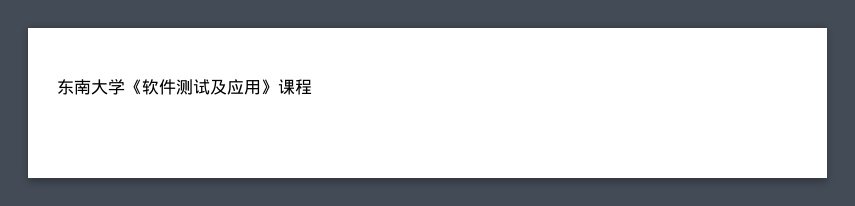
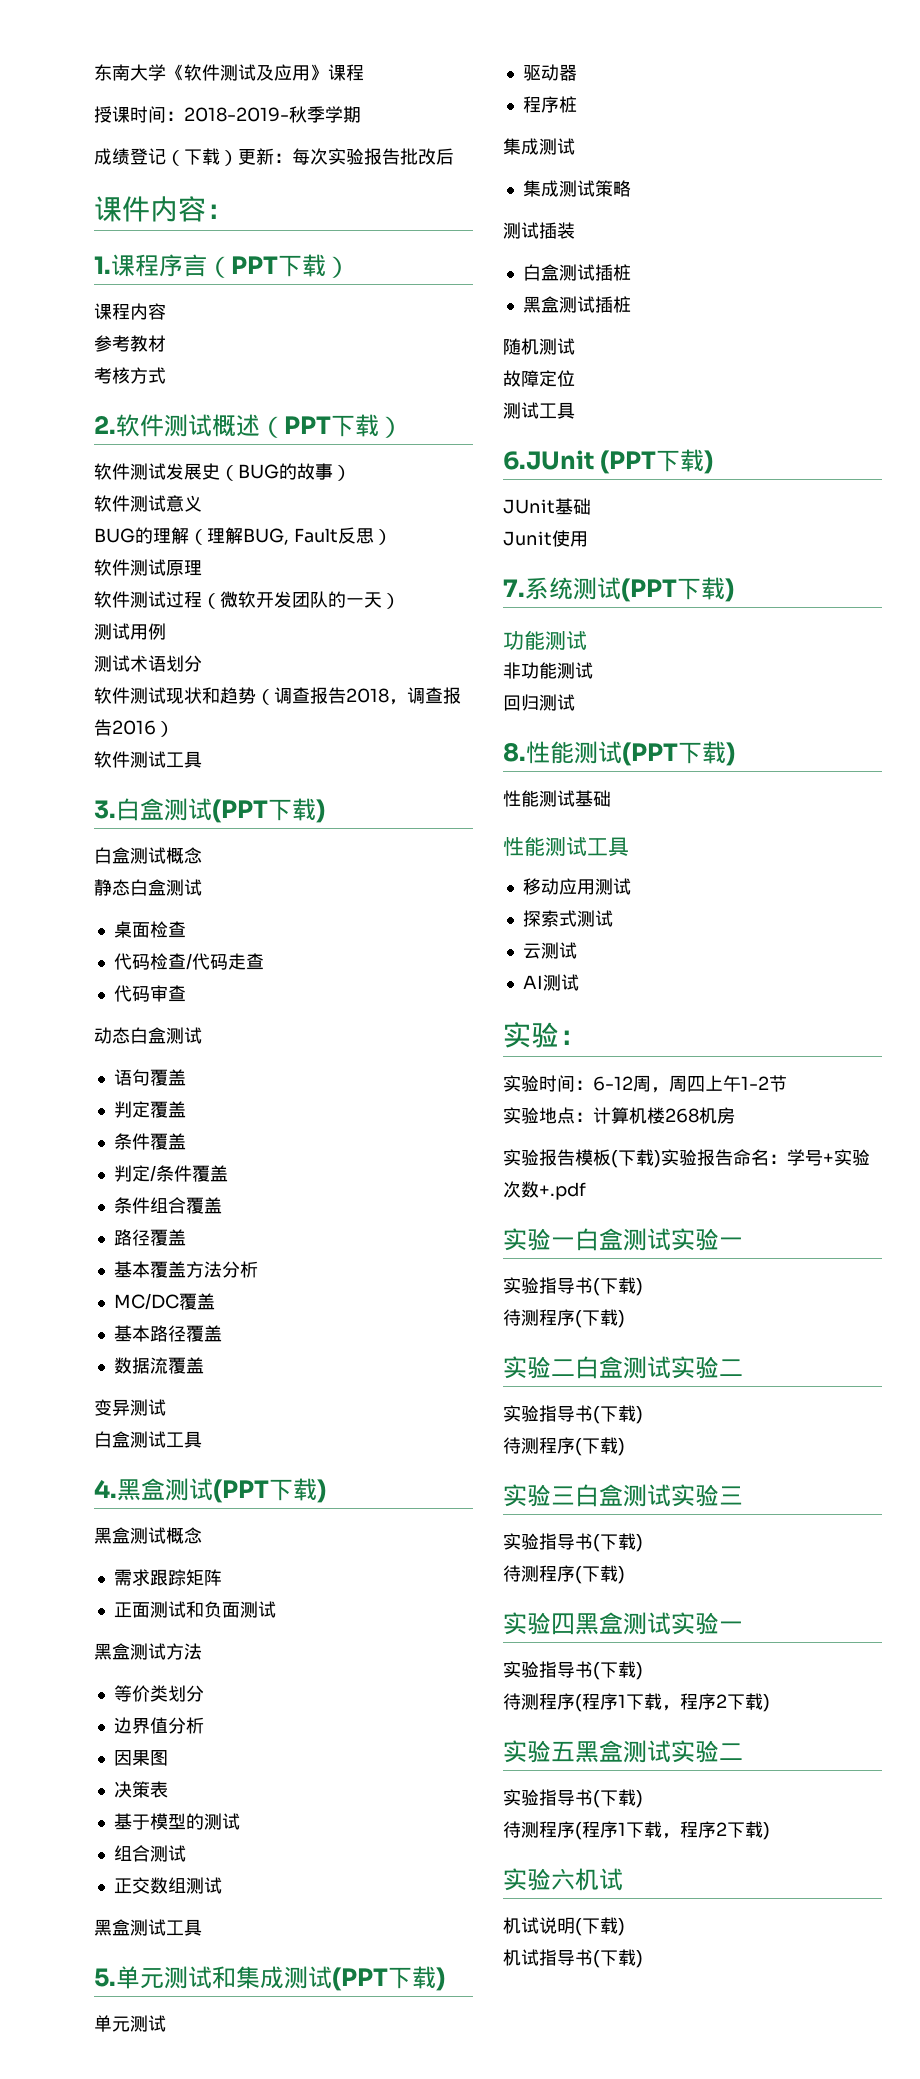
(312, 87) none -> [94,106,361,123] [94,148,454,166] [94,196,234,222] [94,254,350,278] [94,303,166,320] [94,335,166,352] [94,367,166,384] [94,414,403,438] [94,463,351,481] [94,495,202,512] [94,527,392,545] [94,559,202,576] [94,591,400,609] [94,623,166,640] [94,655,202,672] [94,687,461,705] [94,719,174,737] [94,751,202,768] [94,798,325,823] [94,847,202,864] [94,879,202,896] [113,921,186,938] [113,953,264,970] [113,985,186,1002] [94,1027,202,1044] [113,1069,186,1086] [113,1101,186,1118] [113,1133,186,1150] [113,1165,228,1182] [113,1197,222,1214] [113,1229,186,1246] [113,1261,258,1278] [113,1293,215,1310] [113,1325,222,1342] [113,1357,204,1374] [94,1399,166,1416] [94,1431,202,1448] [94,1478,326,1503] [94,1527,202,1544] [113,1569,222,1586] [113,1601,276,1618] [94,1643,202,1660] [113,1685,204,1702] [113,1717,204,1734] [113,1750,168,1766] [113,1781,168,1798] [113,1813,240,1830] [113,1845,186,1862] [113,1877,222,1894] [94,1919,202,1936] [94,1966,445,1991] [94,2015,166,2032] [522,64,577,81] [522,96,577,113] [503,138,575,155] [522,180,631,197] [503,222,575,239] [522,264,631,281] [522,296,631,313] [503,338,575,355] [503,370,575,387] [503,402,575,419] [503,449,714,474] [503,498,591,515] [503,530,588,547] [503,577,734,602] [503,630,587,650] [503,662,593,679] [503,694,575,711] [503,741,735,766] [503,790,611,807] [503,836,629,857] [522,878,631,895] [522,910,613,927] [522,942,577,959] [522,974,579,991] [503,1022,587,1048] [503,1075,787,1093] [503,1107,735,1124] [503,1149,870,1168] [503,1181,586,1200] [503,1228,743,1251] [503,1277,643,1296] [503,1309,625,1328] [503,1356,743,1379] [503,1405,643,1424] [503,1437,625,1456] [503,1484,743,1507] [503,1533,643,1552] [503,1565,625,1584] [503,1612,743,1635] [503,1661,643,1680] [503,1693,770,1712] [503,1740,743,1763] [503,1789,643,1808] [503,1821,770,1840] [503,1868,623,1891] [503,1917,625,1936] [503,1949,643,1968] // 授课时间：2018-2019-秋季学期 // 成绩登记（下载）更新：每次实验报告批改后 // 课件内容： // 1.课程序言（PPT下载） // 课程内容 // 参考教材 // 考核方式 // 2.软件测试概述（PPT下载） // 软件测试发展史（BUG的故事） // 软件测试意义 // BUG的理解（理解BUG, Fault反思） // 软件测试原理 // 软件测试过程（微软开发团队的一天） // 测试用例 // 测试术语划分 // 软件测试现状和趋势（调查报告2018，调查报告2016） // 软件测试工具 // 3.白盒测试(PPT下载) // 白盒测试概念 // 静态白盒测试 // 桌面检查 // 代码检查/代码走查 // 代码审查 // 动态白盒测试 // 语句覆盖 // 判定覆盖 // 条件覆盖 // 判定/条件覆盖 // 条件组合覆盖 // 路径覆盖 // 基本覆盖方法分析 // MC/DC覆盖 // 基本路径覆盖 // 数据流覆盖 // 变异测试 // 白盒测试工具 // 4.黑盒测试(PPT下载) // 黑盒测试概念 // 需求跟踪矩阵 // 正面测试和负面测试 // 黑盒测试方法 // 等价类划分 // 边界值分析 // 因果图 // 决策表 // 基于模型的测试 // 组合测试 // 正交数组测试 // 黑盒测试工具 // 5.单元测试和集成测试(PPT下载) // 单元测试 // 驱动器 // 程序桩 // 集成测试 // 集成测试策略 // 测试插装 // 白盒测试插桩 // 黑盒测试插桩 // 随机测试 // 故障定位 // 测试工具 // 6.JUnit (PPT下载) // JUnit基础 // Junit使用 // 7.系统测试(PPT下载) // 功能测试 // 非功能测试 // 回归测试 // 8.性能测试(PPT下载) // 性能测试基础 // 性能测试工具 // 移动应用测试 // 探索式测试 // 云测试 // AI测试 // 实验： // 实验时间：6-12周，周四上午1-2节 // 实验地点：计算机楼268机房 // 实验报告模板(下载)实验报告命名：学号+实验次数+.pdf // 实验一白盒测试实验一 // 实验指导书(下载) // 待测程序(下载) // 实验二白盒测试实验二 // 实验指导书(下载) // 待测程序(下载) // 实验三白盒测试实验三 // 实验指导书(下载) // 待测程序(下载) // 实验四黑盒测试实验一 // 实验指导书(下载) // 待测程序(程序1下载，程序2下载) // 实验五黑盒测试实验二 // 实验指导书(下载) // 待测程序(程序1下载，程序2下载) // 实验六机试 // 机试说明(下载) // 机试指导书(下载)

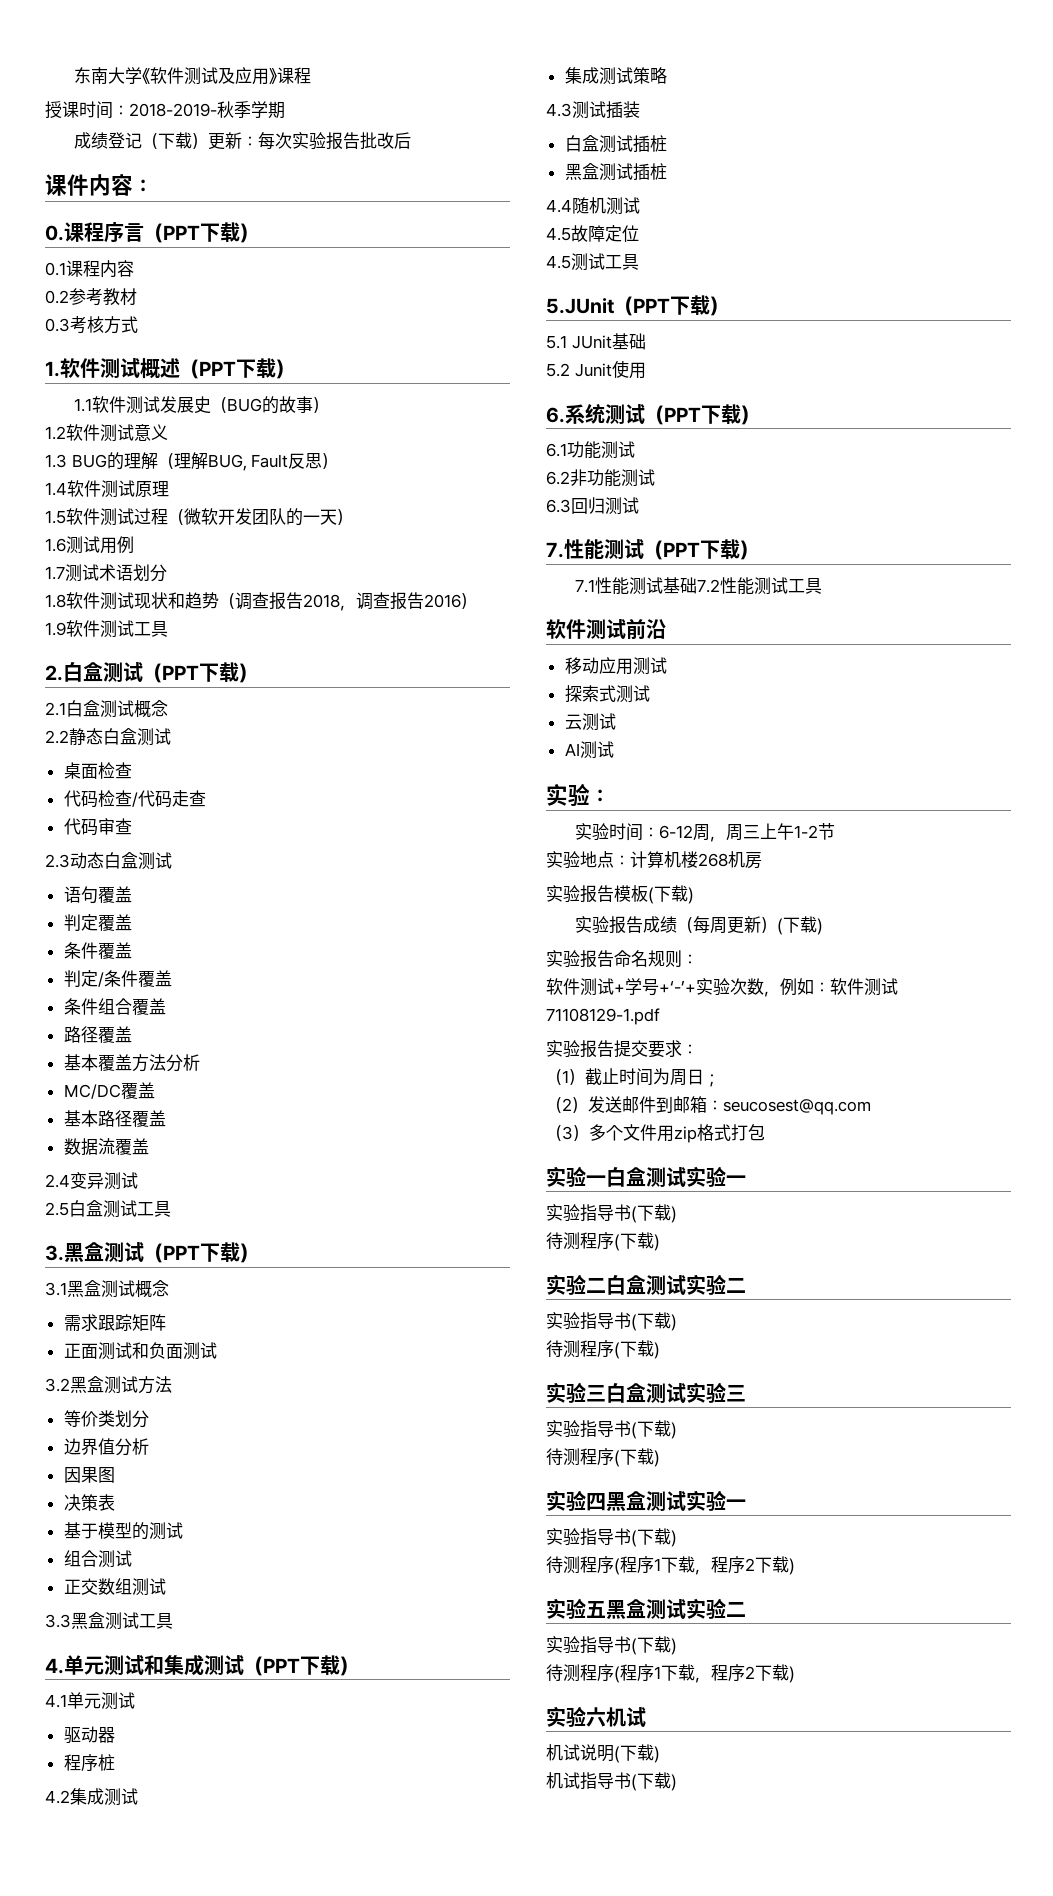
[94,256,111,274] 1. -> [45,225,64,241] 0.
(350, 267) none -> [45,262,66,276] 0.1
(166, 311) none -> [45,290,69,304] 0.2
(166, 343) none -> [45,318,70,332] 0.3
[94,415,116,434] 2. -> [45,361,60,377] 1.
(403, 427) none -> [74,398,93,412] 1.1
(351, 473) none -> [45,426,66,440] 1.2
(202, 503) none -> [45,454,67,468] 1.3
(392, 537) none -> [45,482,67,496] 1.4
(202, 568) none -> [45,510,66,524] 1.5
(400, 601) none -> [45,538,66,552] 1.6
(166, 631) none -> [45,566,65,580] 1.7
(202, 663) none -> [45,594,66,608] 1.8
(174, 729) none -> [45,622,66,636] 1.9
[94,798,325,823] 3.白盒测试(PPT下载) // -> [45,662,258,683] [45,702,66,716] 2.白盒测试（PPT下载） // 2.1
(202, 855) none -> [45,730,69,744] 2.2
(186, 993) none -> [45,854,70,868] 2.3
(204, 1365) none -> [45,1174,70,1188] 2.4
(166, 1407) none -> [45,1202,69,1216] 2.5
[94,1478,326,1503] 4.黑盒测试(PPT下载) // -> [45,1242,259,1263] [45,1282,67,1296] 3.黑盒测试（PPT下载） // 3.1
(276, 1609) none -> [45,1378,70,1392] 3.2
(222, 1885) none -> [45,1614,71,1628] 3.3
[94,1968,116,1987] 5. -> [45,1658,64,1674] 4.
[332,1966,445,1991] (PPT下载) // -> [244,1655,359,1676] [45,1694,67,1708] （PPT下载） // 4.1
(577, 104) none -> [45,1790,70,1804] 4.2
(631, 188) none -> [546,103,572,117] 4.3
(631, 304) none -> [546,199,572,213] 4.4
(575, 346) none -> [546,227,571,241] 4.5
[503,402,575,419] [503,449,714,474] 测试工具 // 6.JUnit (PPT下载) // -> [546,253,639,271] [546,295,729,316] [546,335,567,349] 4.5测试工具 // 5.JUnit（PPT下载） // 5.1
(591, 506) none -> [546,363,570,377] 5.2
[503,579,525,597] 7. -> [546,407,565,423] 6.
[621,577,734,602] [503,630,587,650] (PPT下载) // 功能测试 // -> [645,404,760,425] [546,441,635,459] [546,471,570,485] （PPT下载） // 6.1功能测试 // 6.2
(593, 670) none -> [546,499,571,513] 6.3
[503,741,735,766] 8.性能测试(PPT下载) // -> [546,539,759,560] [575,579,596,593] 7.性能测试（PPT下载） // 7.1
(611, 798) // -> [697,579,721,593] 7.2
(629, 847) none -> [546,619,666,640] // 软件测试前沿
[687,1076,705,1092] 四 -> [743,825,761,839] 三
(661, 1159) none -> [575,916,824,935] // 实验报告成绩（每周更新）(下载) //
[769,1149,870,1166] [503,1181,586,1200] ：学号+实验次数+.pdf -> [648,950,698,968] [546,978,898,997] [546,1008,660,1025] [546,1040,698,1058] [546,1068,720,1087] [546,1096,871,1115] [546,1124,765,1143] 规则： // 软件测试+学号+‘-’+实验次数，例如：软件测试71108129-1.pdf // 实验报告提交要求： // （1）截止时间为周日； // （2）发送邮件到邮箱：seucosest@qq.com // （3）多个文件用zip格式打包

